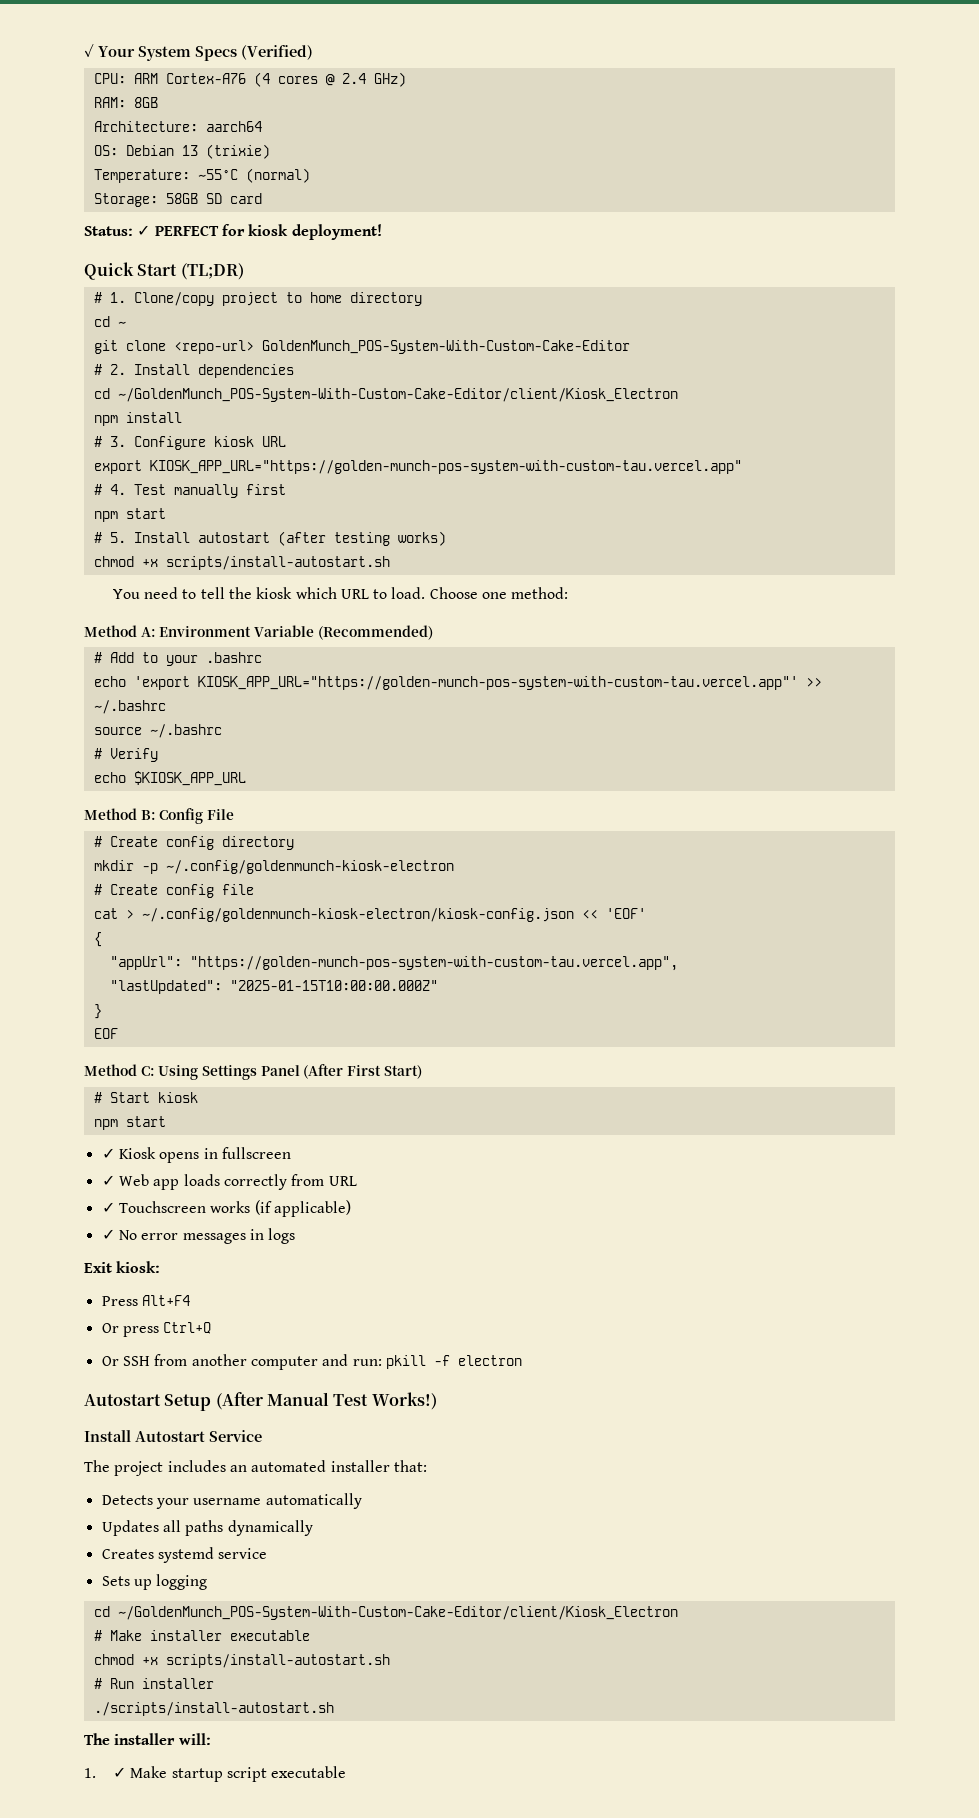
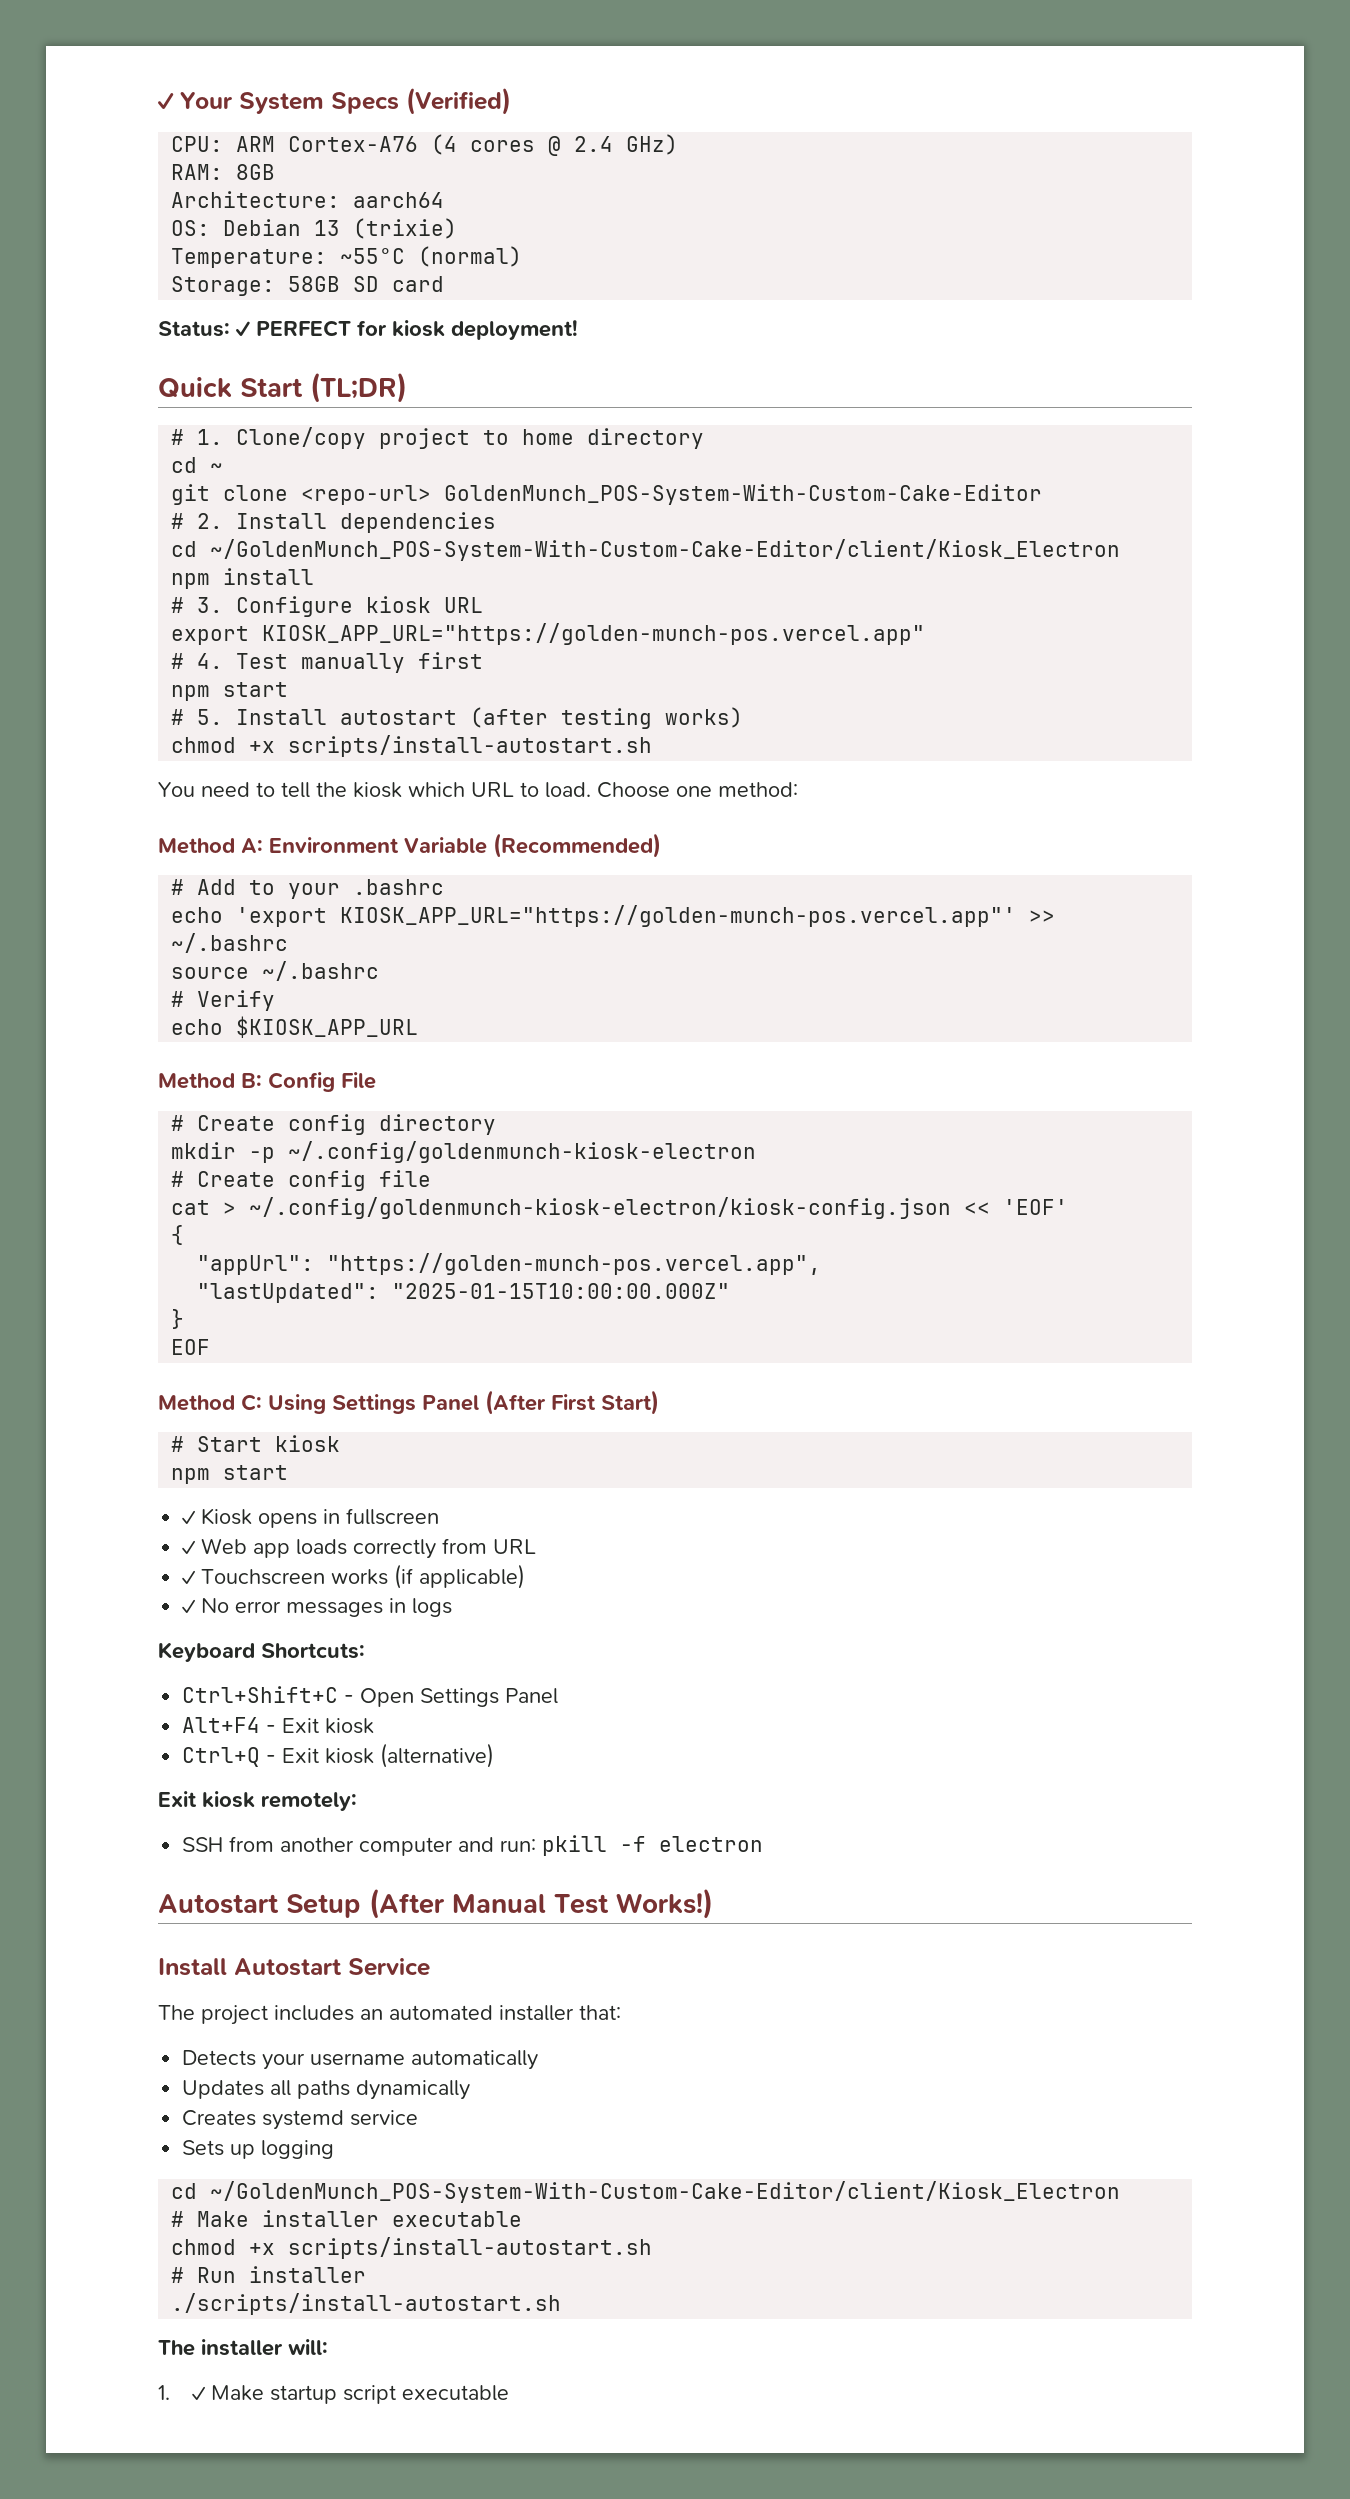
[149,460,742,474] KIOSK_APP_URL="https://golden-munch-pos-system-with-custom-tau.vercel.app" -> [262,623,926,645] KIOSK_APP_URL="https://golden-munch-pos.vercel.app"
[197,676,798,690] KIOSK_APP_URL="https://golden-munch-pos-system-with-custom-tau.vercel.app"' -> [340,905,1017,927] KIOSK_APP_URL="https://golden-munch-pos.vercel.app"'
[189,956,678,971] "https://golden-munch-pos-system-with-custom-tau.vercel.app", -> [327,1253,822,1275] "https://golden-munch-pos.vercel.app",
[84,1261,161,1273] [101,1295,190,1306] [101,1322,212,1337] [101,1356,119,1366] Exit kiosk: // Press Alt+F4 // Or press Ctrl+Q // Or -> [158,1642,365,1662] [182,1686,559,1707] [182,1717,375,1734] [182,1743,495,1768] [158,1791,357,1811] Keyboard Shortcuts: // Ctrl+Shift+C - Open Settings Panel // Alt+F4 - Exit kiosk // Ctrl+Q - Exit kiosk (alternative) // Exit kiosk remotely: //

